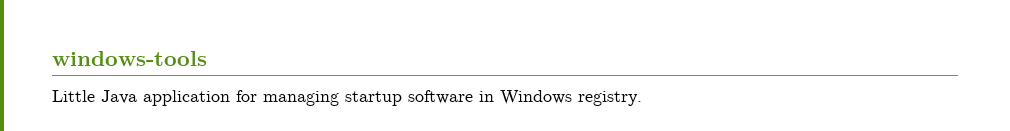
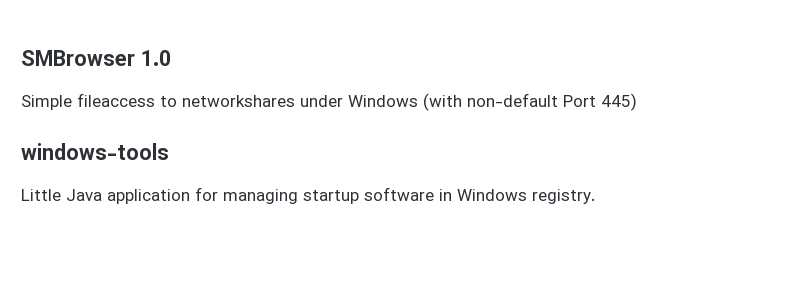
(52, 58) none -> [21,50,171,66] [21,93,637,111] SMBrowser 1.0 // Simple fileaccess to networkshares under Windows (with non-default Port 445) //

